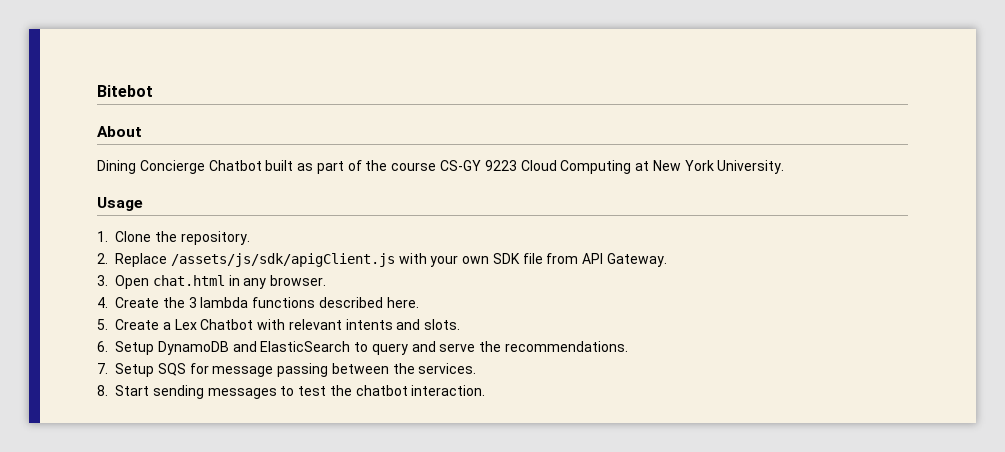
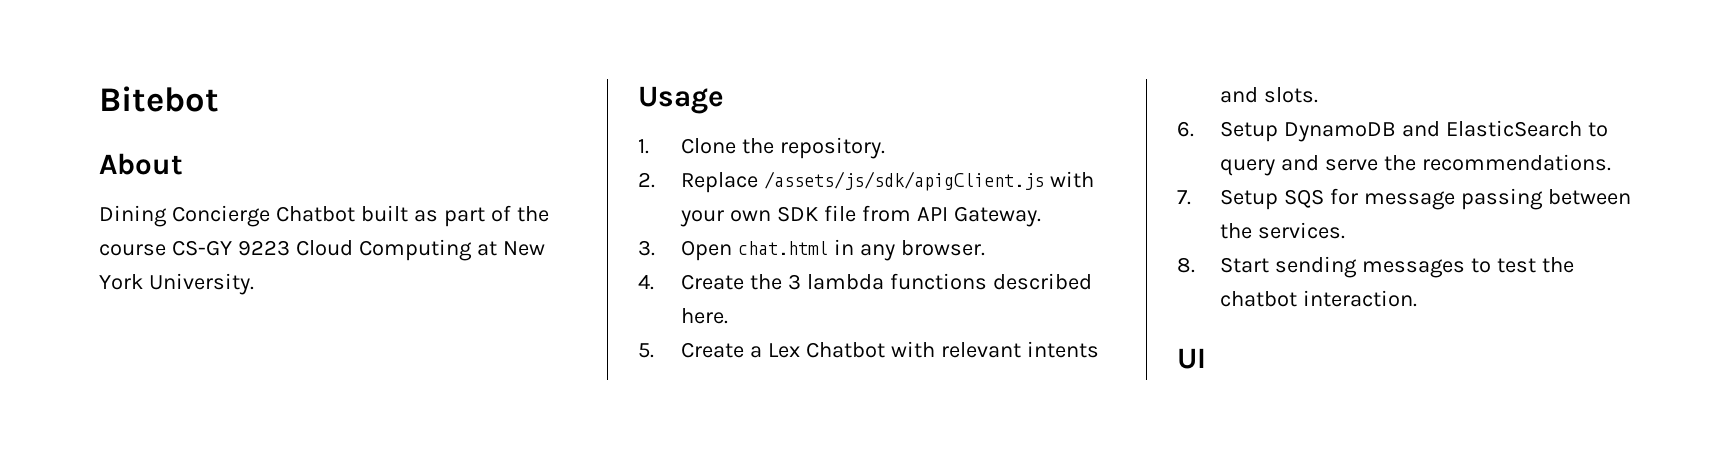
(486, 390) none -> [1177,348,1206,369] // UI

